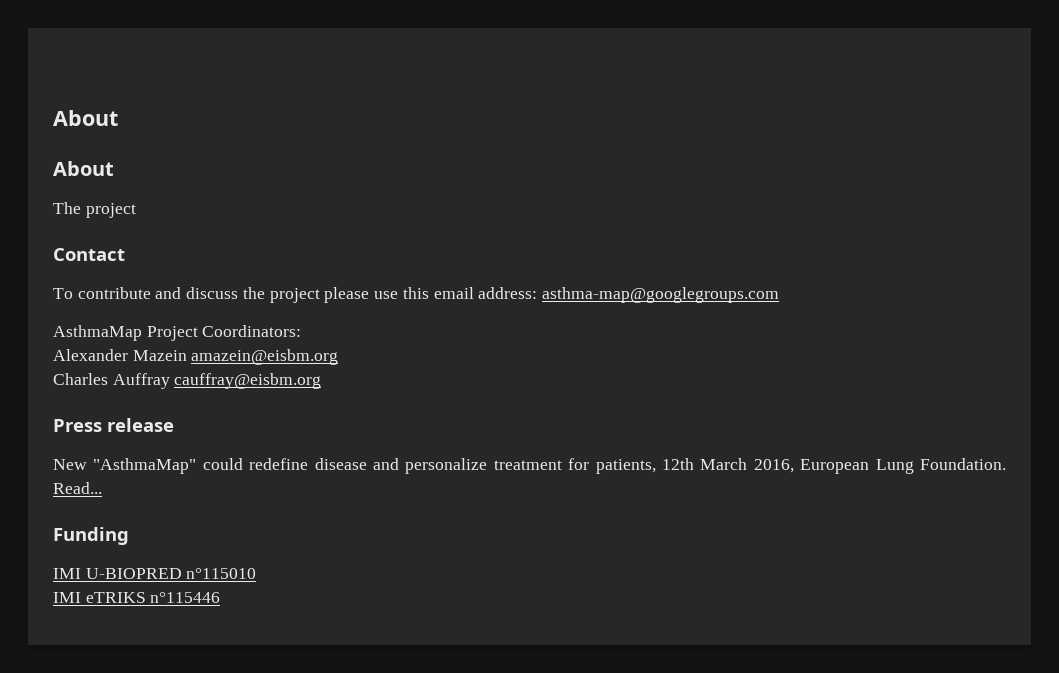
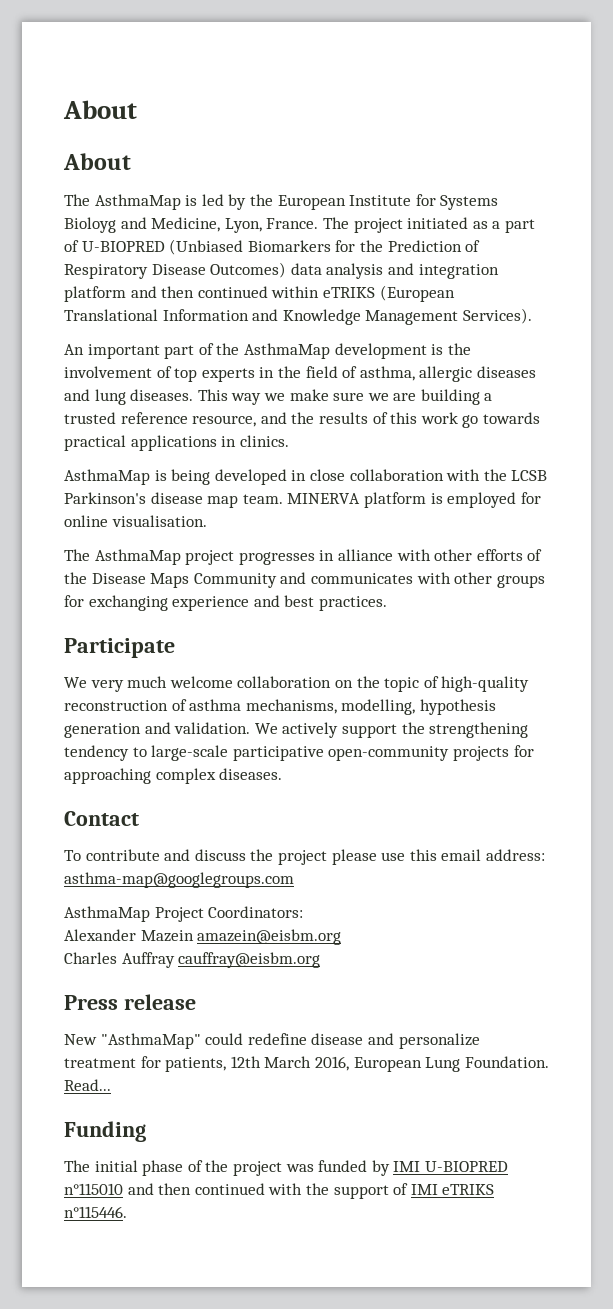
[85,203,136,218] project -> [94,194,499,210] [64,217,535,233] [64,239,481,255] [64,262,499,279] [64,285,455,302] [64,308,532,325] [64,343,471,359] [64,366,536,382] [64,389,493,405] [64,412,540,428] [64,435,289,451] [64,469,548,485] [64,492,541,508] [64,515,207,527] [64,549,543,565] [64,572,545,588] [64,595,387,611] [64,638,175,658] [64,676,530,692] [64,699,496,715] [64,722,529,738] [64,745,534,761] [64,768,283,784] AsthmaMap is led by the European Institute for Systems Bioloyg and Medicine, Lyon, France. The project initiated as a part of U-BIOPRED (Unbiased Biomarkers for the Prediction of Respiratory Disease Outcomes) data analysis and integration platform and then continued within eTRIKS (European Translational Information and Knowledge Management Services). // An important part of the AsthmaMap development is the involvement of top experts in the field of asthma, allergic diseases and lung diseases. This way we make sure we are building a trusted reference resource, and the results of this work go towards practical applications in clinics. // AsthmaMap is being developed in close collaboration with the LCSB Parkinson's disease map team. MINERVA platform is employed for online visualisation. // The AsthmaMap project progresses in alliance with other efforts of the Disease Maps Community and communicates with other groups for exchanging experience and best practices. // Participate // We very much welcome collaboration on the topic of high-quality reconstruction of asthma mechanisms, modelling, hypothesis generation and validation. We actively support the strengthening tendency to large-scale participative open-community projects for approaching complex diseases.
[53,568,257,579] IMI U-BIOPRED n°115010 // -> [64,1160,508,1176] [64,1183,409,1199] The initial phase of the project was funded by IMI U-BIOPRED n°115010 and then continued with the support of
[150,592,221,603] n°115446 -> [64,1206,127,1218] n°115446.

